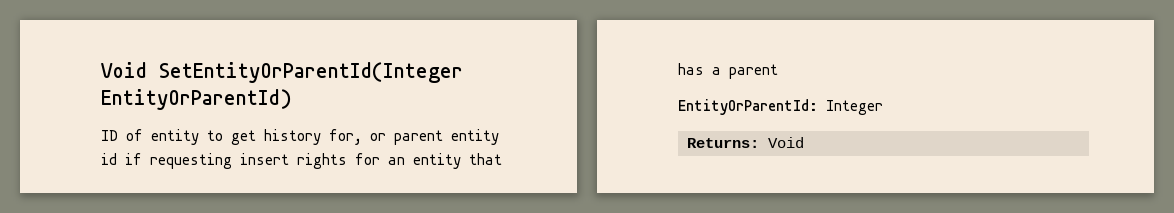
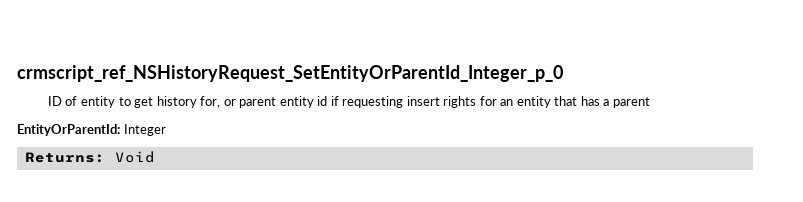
[101,62,463,83] [101,89,292,110] Void SetEntityOrParentId(Integer EntityOrParentId) -> [17,65,563,82] crmscript_ref_NSHistoryRequest_SetEntityOrParentId_Integer_p_0

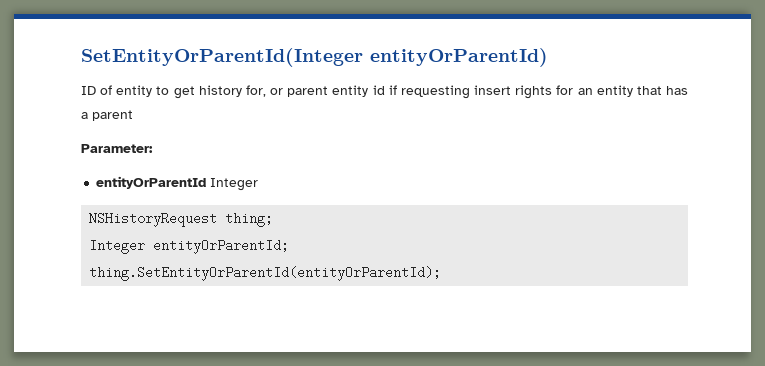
[17,65,563,82] crmscript_ref_NSHistoryRequest_SetEntityOrParentId_Integer_p_0 -> [81,48,548,67] SetEntityOrParentId(Integer entityOrParentId)
[17,124,120,136] EntityOrParentId: -> [81,144,153,153] [96,176,207,189] Parameter: // entityOrParentId
[24,151,155,163] Returns: Void -> [89,212,274,227] [89,239,290,254] [89,266,442,281] NSHistoryRequest thing; // Integer entityOrParentId; // thing.SetEntityOrParentId(entityOrParentId);

